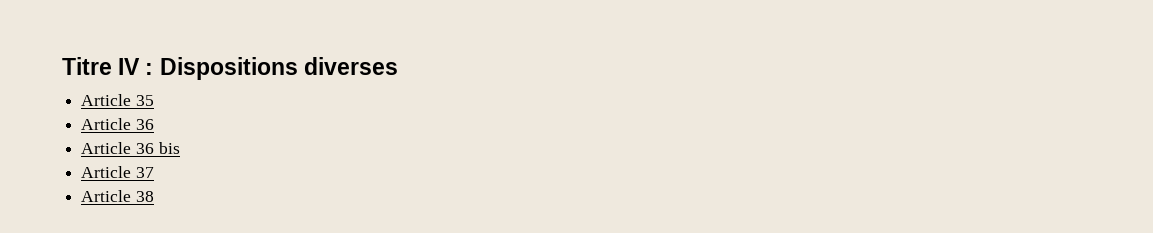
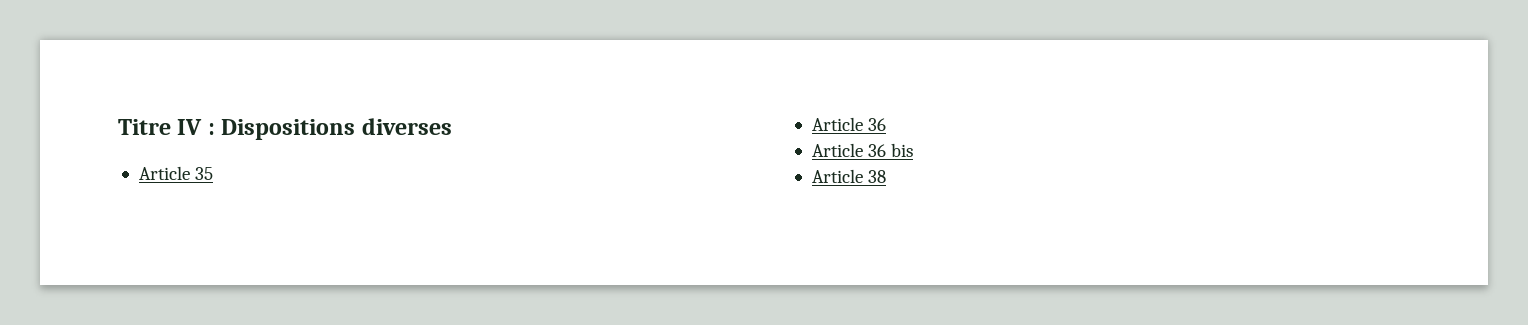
[81,166,154,178] // Article 37 -> (914, 150) none

